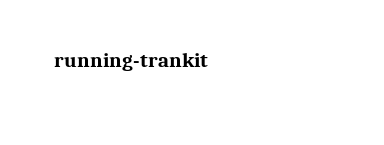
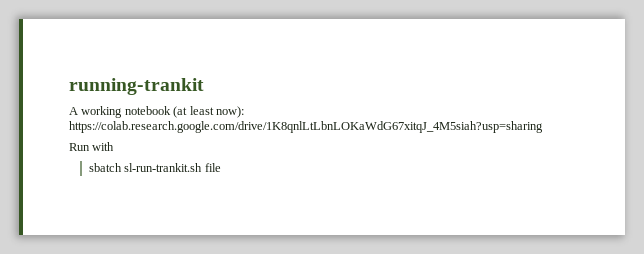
(208, 61) none -> [69,106,244,118] [69,121,543,133] [69,142,115,151] [89,163,221,172] // A working notebook (at least now): https://colab.research.google.com/drive/1K8qnlLtLbnLOKaWdG67xitqJ_4M5siah?usp=sharing // Run with // sbatch sl-run-trankit.sh file

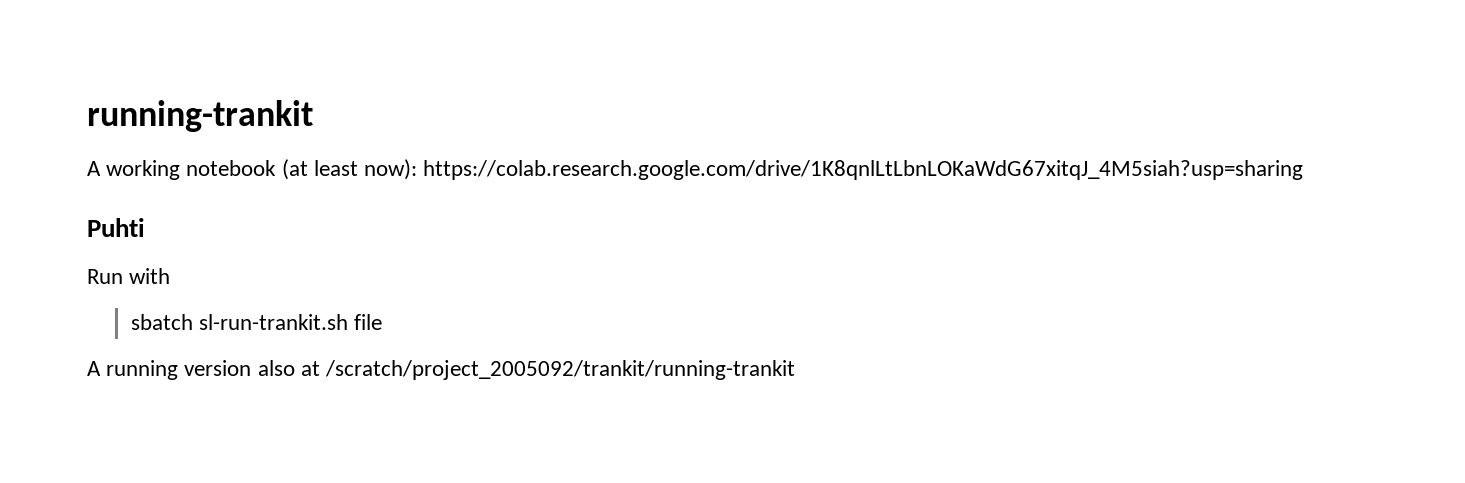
(543, 127) none -> [87,218,145,237] // Puhti
(221, 167) none -> [87,360,796,380] // A running version also at /scratch/project_2005092/trankit/running-trankit

